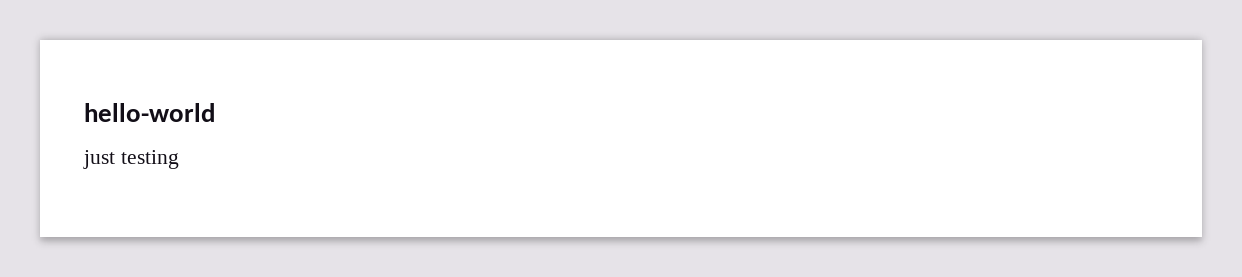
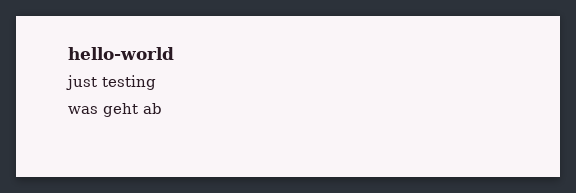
(179, 159) none -> [68,103,162,117] // was geht ab

